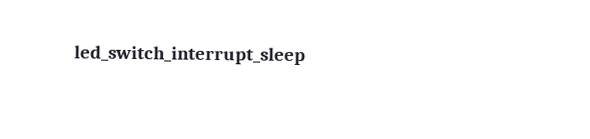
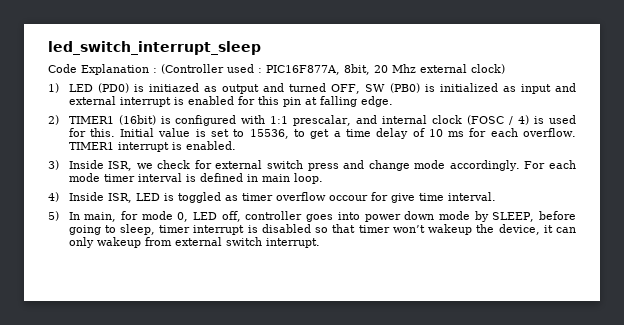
(306, 55) none -> [48,64,505,75] [48,83,576,94] [68,96,393,107] [48,115,576,126] [68,128,577,139] [68,141,236,152] [48,160,576,171] [68,173,323,184] [48,192,496,203] [48,211,577,222] [68,224,576,235] [68,237,320,248] // Code Explanation : (Controller used : PIC16F877A, 8bit, 20 Mhz external clock) // 1) LED (PD0) is initiazed as output and turned OFF, SW (PB0) is initialized as input and external interrupt is enabled for this pin at falling edge. // 2) TIMER1 (16bit) is configured with 1:1 prescalar, and internal clock (FOSC / 4) is used for this. Initial value is set to 15536, to get a time delay of 10 ms for each overflow. TIMER1 interrupt is enabled. // 3) Inside ISR, we check for external switch press and change mode accordingly. For each mode timer interval is defined in main loop. // 4) Inside ISR, LED is toggled as timer overflow occour for give time interval. // 5) In main, for mode 0, LED off, controller goes into power down mode by SLEEP, before going to sleep, timer interrupt is disabled so that timer won’t wakeup the device, it can only wakeup from external switch interrupt.

